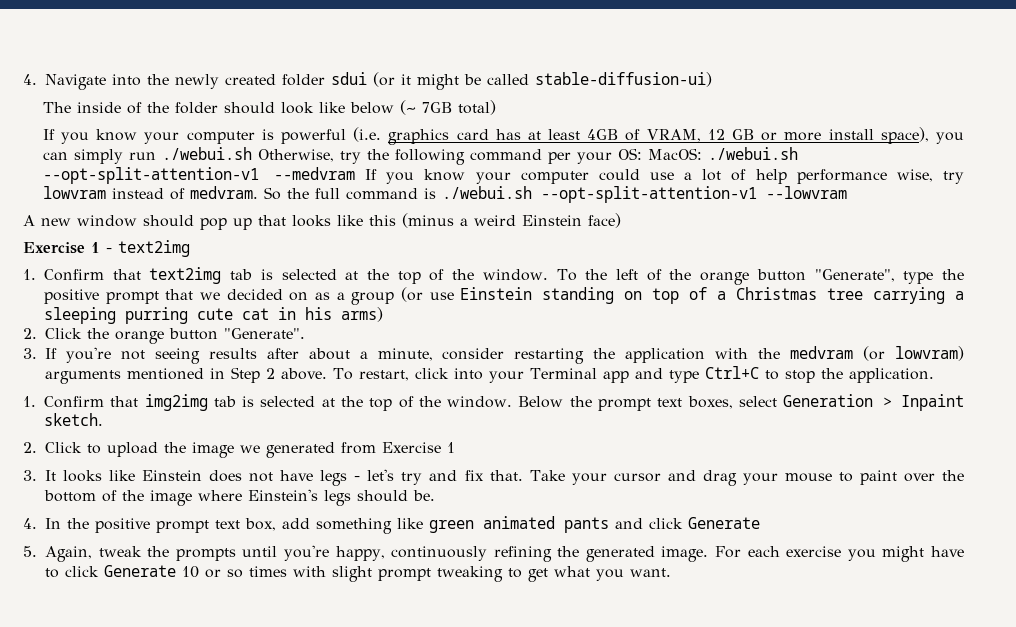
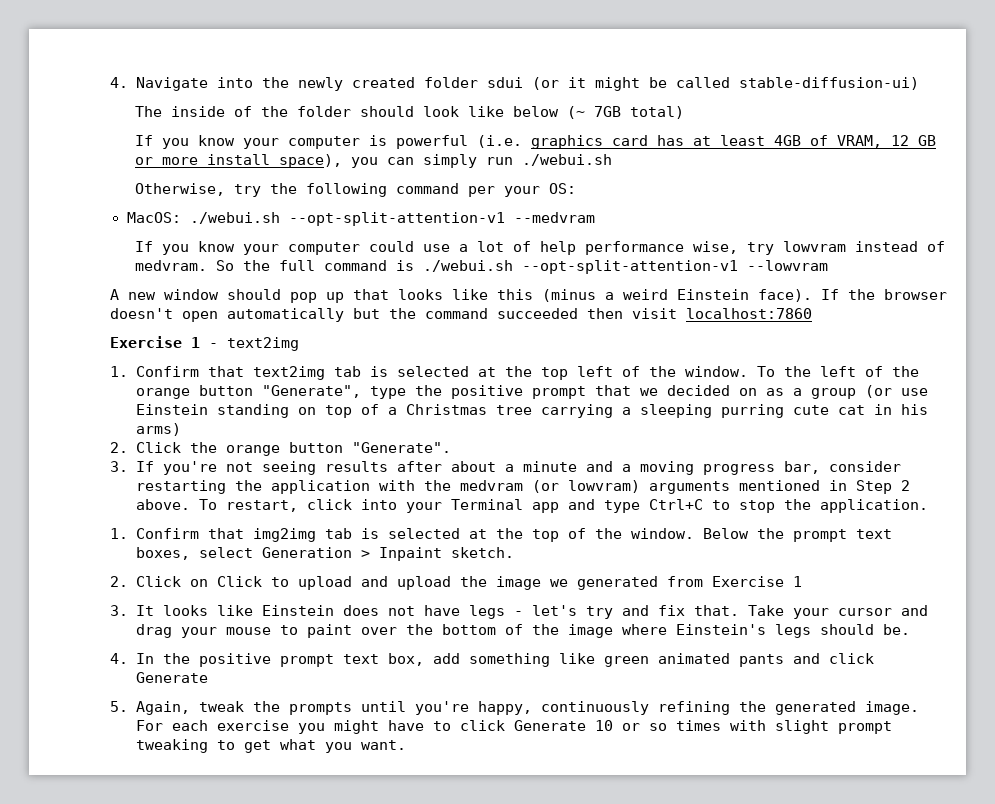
(252, 153) none -> (613, 160) //
(642, 154) none -> (577, 188) //
(356, 173) none -> (595, 217) //
[588,213,621,228] face) -> [758,289,947,302] [110,308,812,322] face). If the browser doesn't open automatically but the command succeeded then visit localhost:7860
(421, 277) none -> [576,366,613,377] left
[377,348,433,361] minute, -> [522,461,820,475] minute and a moving progress bar,
[87,444,101,454] to -> [189,576,388,590] on Click to upload and

